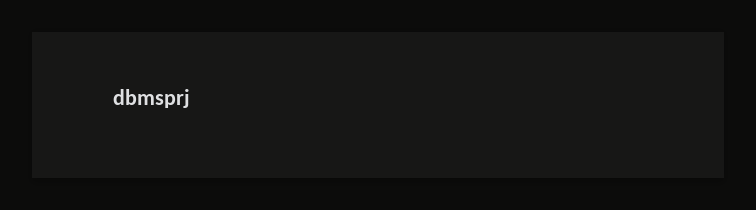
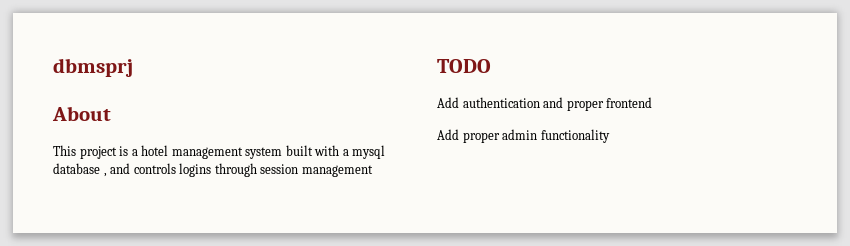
(190, 98) none -> [52,106,111,121] [53,145,386,159] [53,163,373,177] [437,59,491,73] [437,97,653,111] [437,129,610,143] // About // This project is a hotel management system built with a mysql database , and controls logins through session management // TODO // Add authentication and proper frontend // Add proper admin functionality

